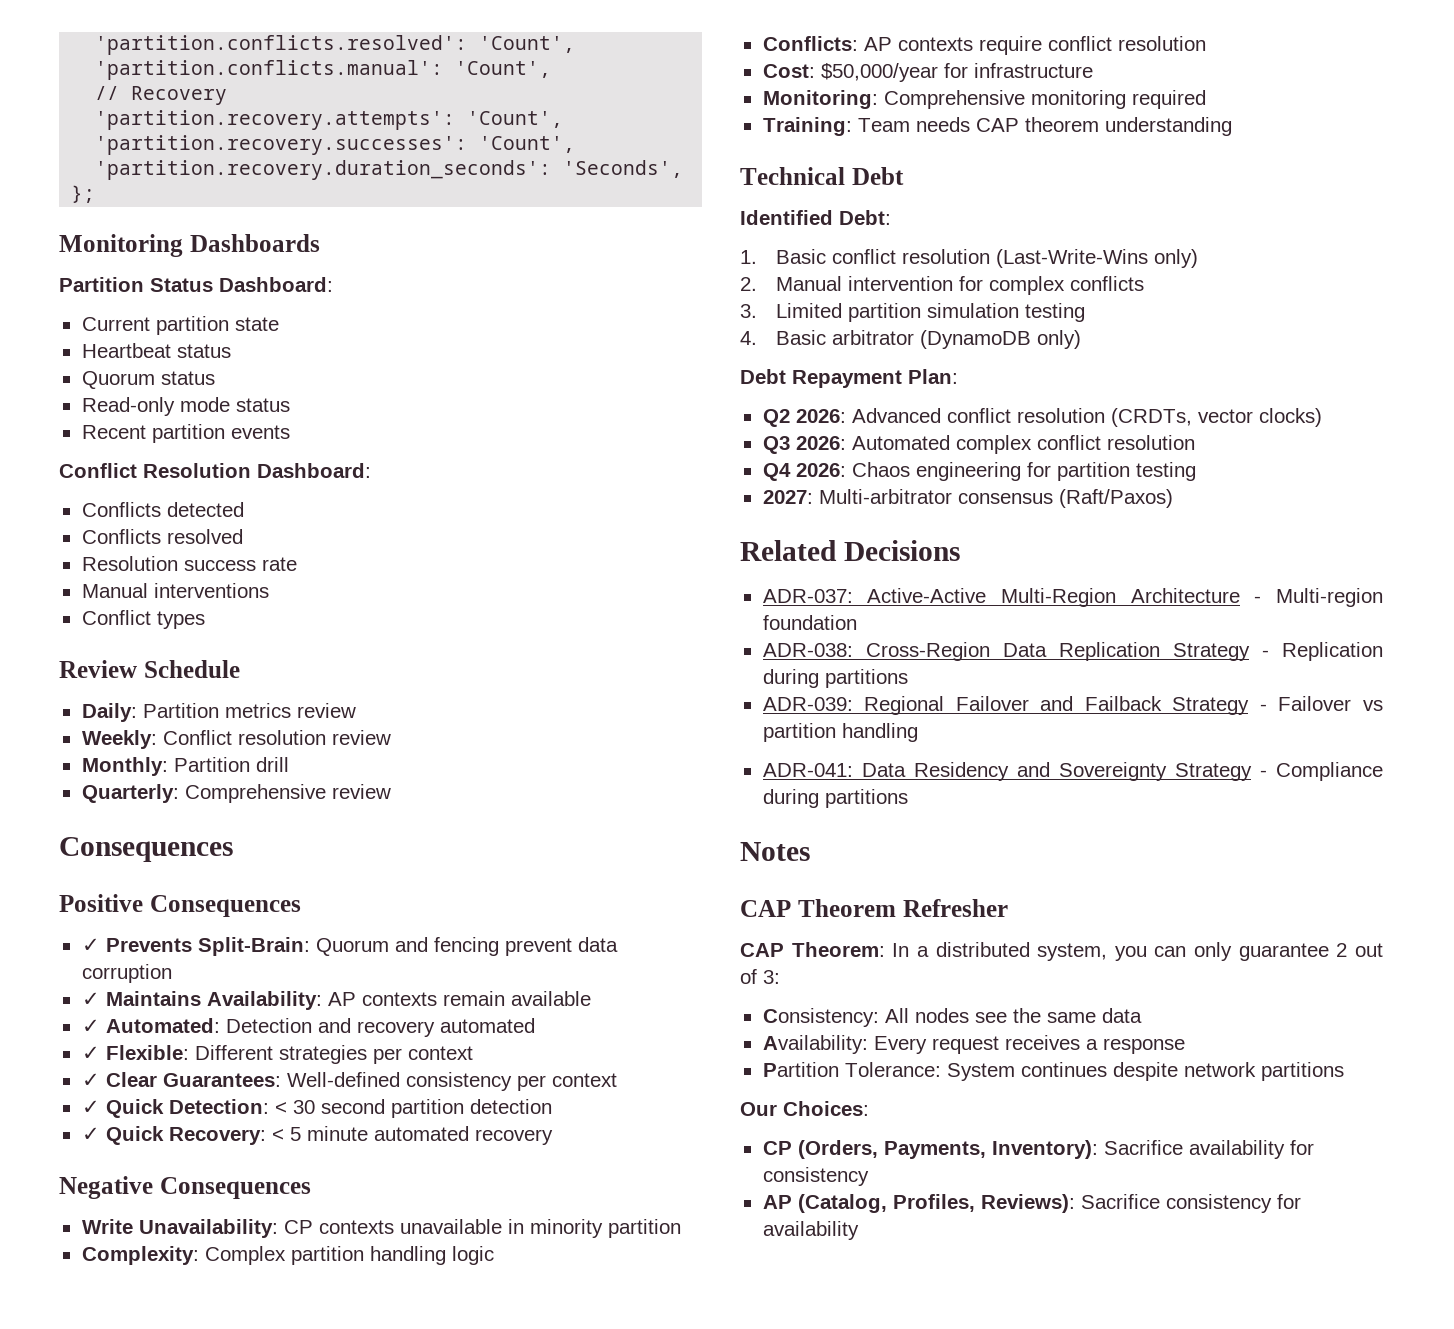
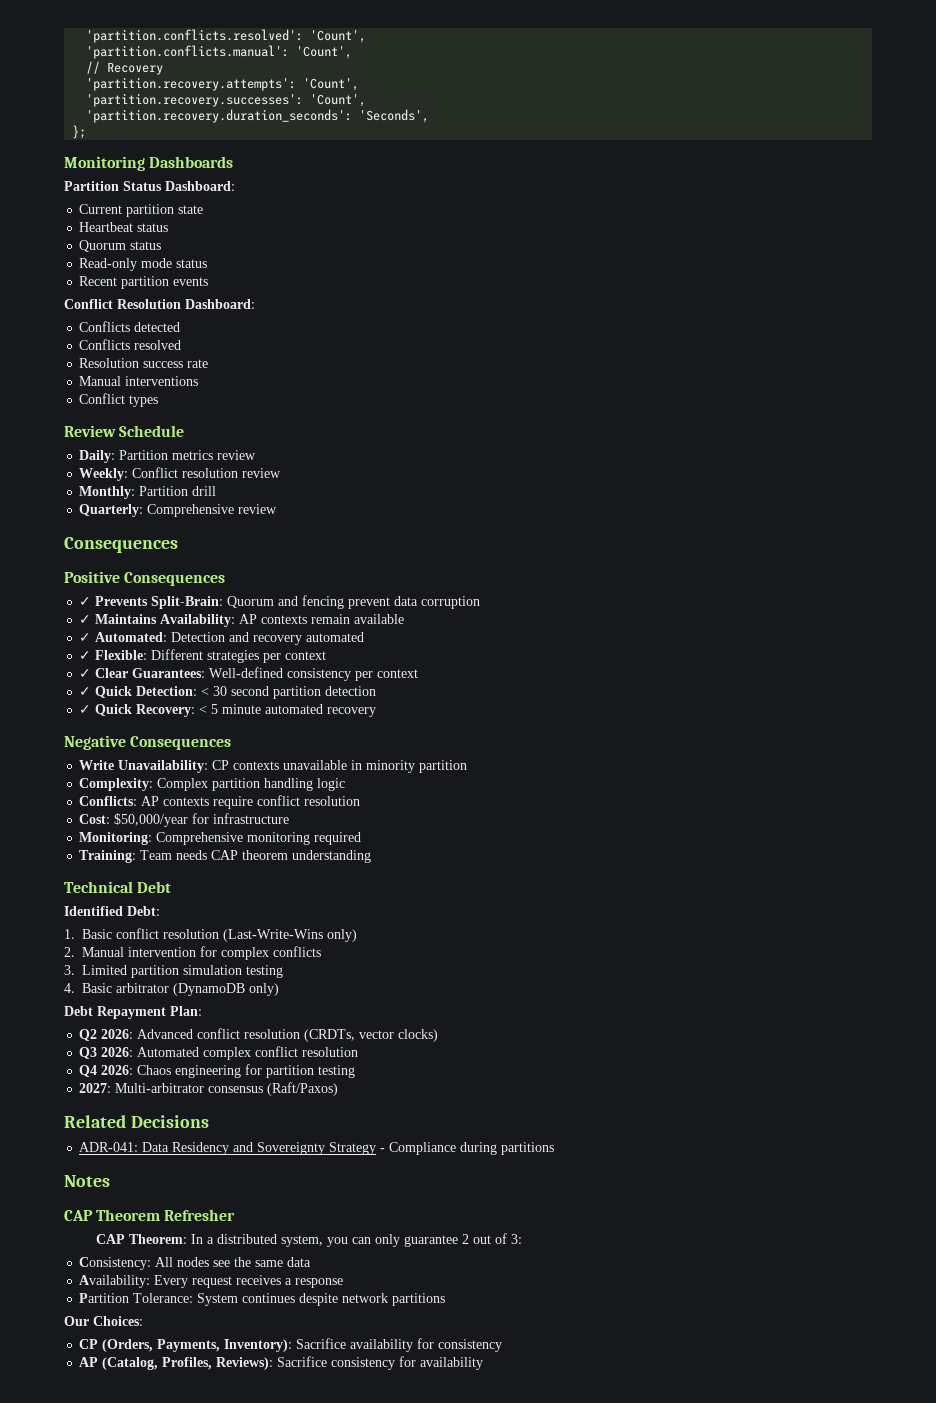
[762,588,1383,607] [762,615,857,630] [762,642,1383,661] [762,669,908,688] [762,696,1383,715] [762,723,918,742] // ADR-037: Active-Active Multi-Region Architecture - Multi-region foundation // ADR-038: Cross-Region Data Replication Strategy - Replication during partitions // ADR-039: Regional Failover and Failback Strategy - Failover vs partition handling -> (209, 1121) none

